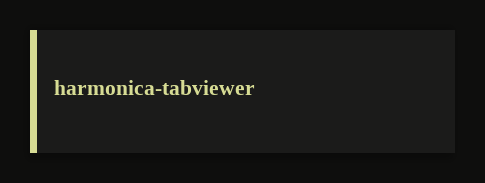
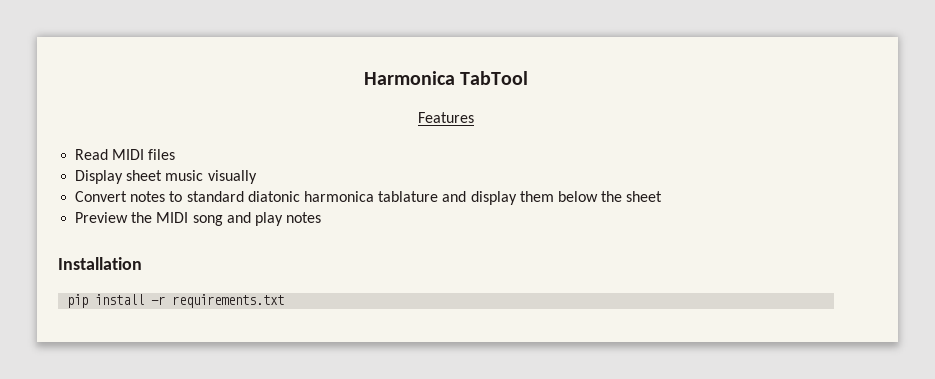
[54,80,255,95] harmonica-tabviewer -> [363,71,529,85] [418,112,474,123] [75,149,176,160] [75,170,257,184] [75,191,663,205] [75,212,322,226] [58,257,142,270] [67,294,285,308] Harmonica TabTool // Features // Read MIDI files // Display sheet music visually // Convert notes to standard diatonic harmonica tablature and display them below the sheet // Preview the MIDI song and play notes // Installation // pip install -r requirements.txt

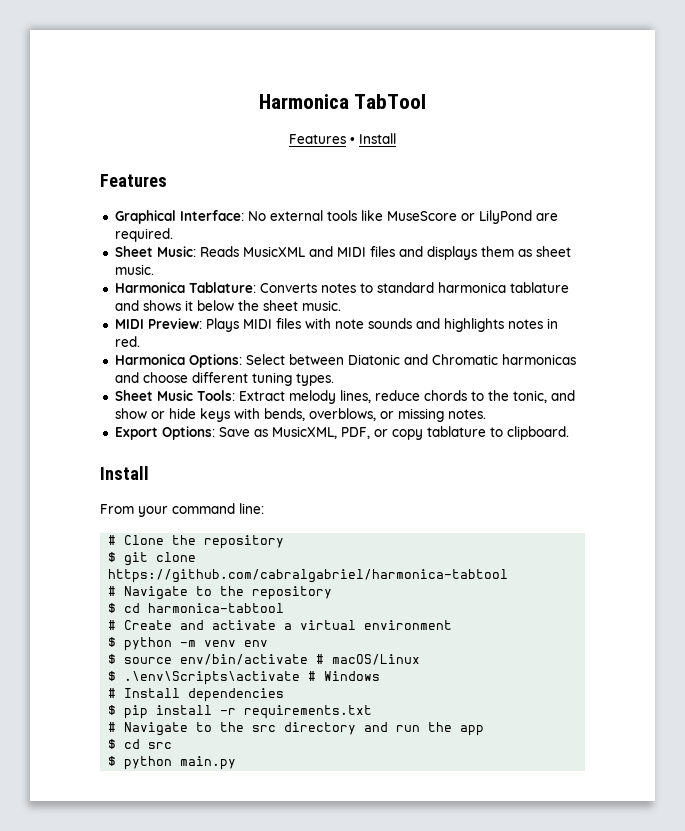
[75,149,176,160] [75,170,257,184] [75,191,128,202] // Read MIDI files // Display sheet music visually // Convert -> [350,133,396,144] [100,174,167,187] [114,210,558,224] [114,228,173,242] [114,246,571,260] [114,264,154,275] [114,282,317,293] • Install // Features // Graphical Interface: No external tools like MuseScore or LilyPond are required. // Sheet Music: Reads MusicXML and MIDI files and displays them as sheet music. // Harmonica Tablature: Converts
[247,191,300,202] diatonic -> (434, 287) none
[470,191,554,205] display them -> [142,300,193,311] shows it
[75,212,322,226] [58,257,142,270] [67,294,285,308] // Preview the MIDI song and play notes // Installation // pip install -r requirements.txt -> [301,300,341,311] [114,318,558,332] [114,336,140,347] [114,354,576,368] [114,372,334,386] [114,390,575,404] [114,408,486,422] [114,426,569,440] [100,466,149,480] [100,503,264,517] [108,535,285,549] [108,552,197,566] [108,569,509,583] [108,586,333,600] [108,603,285,613] [108,620,453,630] [108,637,269,651] [108,654,421,665] [108,671,381,685] [108,688,285,702] [108,705,373,719] [108,722,485,736] [108,739,173,749] [108,756,237,770] music. // MIDI Preview: Plays MIDI files with note sounds and highlights notes in red. // Harmonica Options: Select between Diatonic and Chromatic harmonicas and choose different tuning types. // Sheet Music Tools: Extract melody lines, reduce chords to the tonic, and show or hide keys with bends, overblows, or missing notes. // Export Options: Save as MusicXML, PDF, or copy tablature to clipboard. // Install // From your command line: // # Clone the repository // $ git clone https://github.com/cabralgabriel/harmonica-tabtool // # Navigate to the repository // $ cd harmonica-tabtool // # Create and activate a virtual environment // $ python -m venv env // $ source env/bin/activate # macOS/Linux // $ .\env\Scripts\activate # Windows // # Install dependencies // $ pip install -r requirements.txt // # Navigate to the src directory and run the app // $ cd src // $ python main.py

